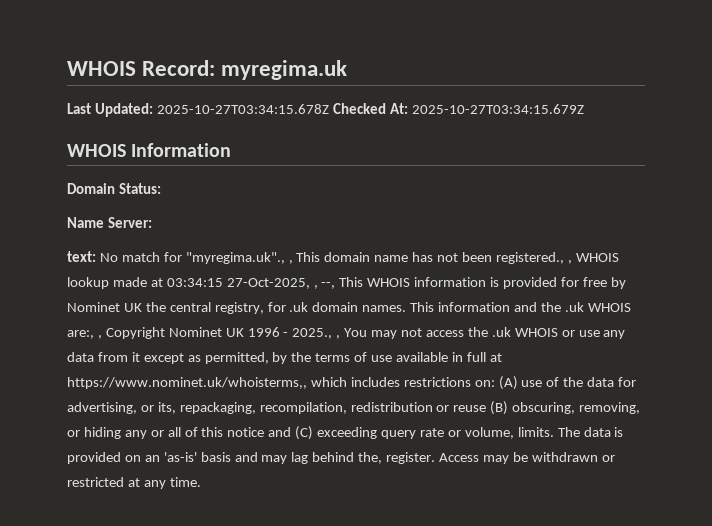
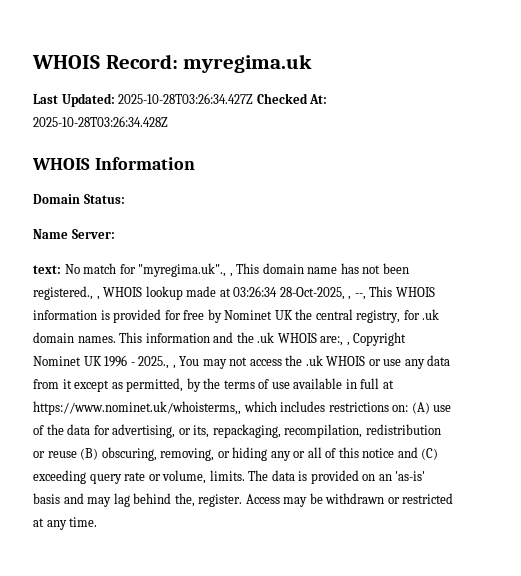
[156,104,329,114] 2025-10-27T03:34:15.678Z -> [118,93,254,104] 2025-10-28T03:26:34.427Z
[411,104,584,114] 2025-10-27T03:34:15.679Z -> [33,116,168,127] 2025-10-28T03:26:34.428Z
[166,278,310,289] 03:34:15 27-Oct-2025, -> [233,286,345,300] 03:26:34 28-Oct-2025,

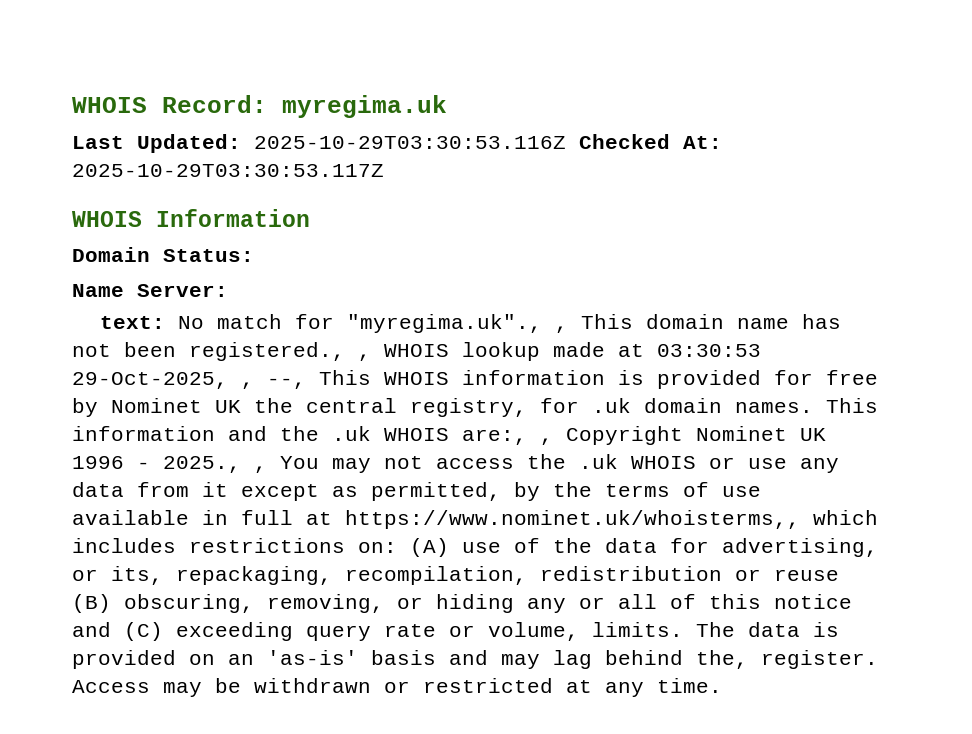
[118,93,254,104] 2025-10-28T03:26:34.427Z -> [254,136,566,149] 2025-10-29T03:30:53.116Z
[33,116,168,127] 2025-10-28T03:26:34.428Z -> [72,164,384,177] 2025-10-29T03:30:53.117Z
[233,286,345,300] 03:26:34 28-Oct-2025, -> [657,344,761,357] [72,372,228,389] 03:30:53 29-Oct-2025,

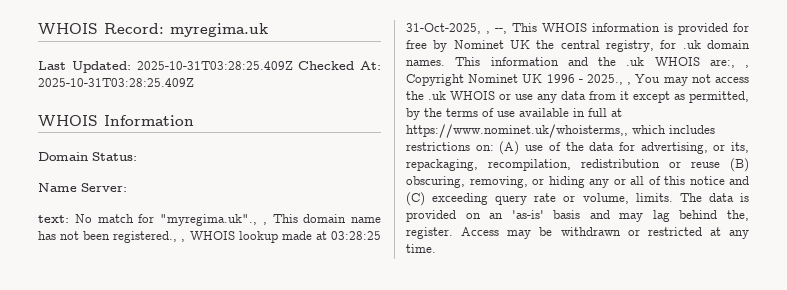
[254,136,566,149] 2025-10-29T03:30:53.116Z -> [136,61,293,70] 2025-10-31T03:28:25.409Z
[72,164,384,177] 2025-10-29T03:30:53.117Z -> [38,78,194,87] 2025-10-31T03:28:25.409Z
[657,344,761,357] [72,372,228,389] 03:30:53 29-Oct-2025, -> [331,231,381,240] [406,23,481,34] 03:28:25 31-Oct-2025,

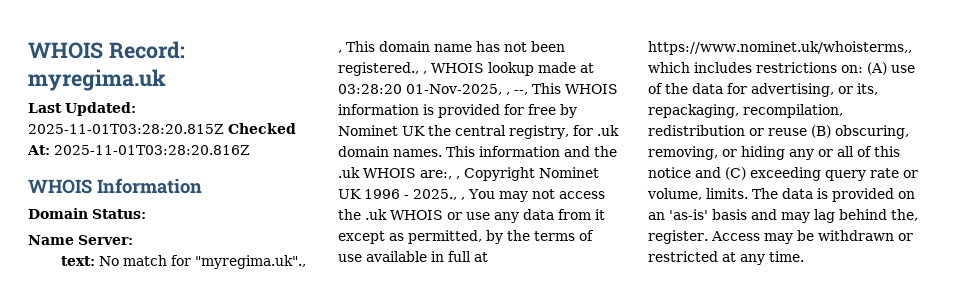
[136,61,293,70] 2025-10-31T03:28:25.409Z -> [28,124,224,134] 2025-11-01T03:28:20.815Z
[38,78,194,87] 2025-10-31T03:28:25.409Z -> [54,145,250,155] 2025-11-01T03:28:20.816Z
[331,231,381,240] [406,23,481,34] 03:28:25 31-Oct-2025, -> [338,84,502,95] 03:28:20 01-Nov-2025,

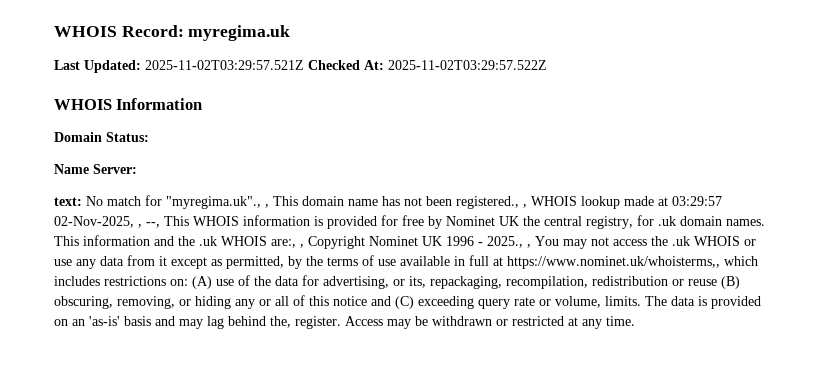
[28,124,224,134] 2025-11-01T03:28:20.815Z -> [145,60,304,70] 2025-11-02T03:29:57.521Z
[54,145,250,155] 2025-11-01T03:28:20.816Z -> [388,60,547,70] 2025-11-02T03:29:57.522Z
[338,84,502,95] 03:28:20 01-Nov-2025, -> [672,196,722,206] [54,216,134,228] 03:29:57 02-Nov-2025,

